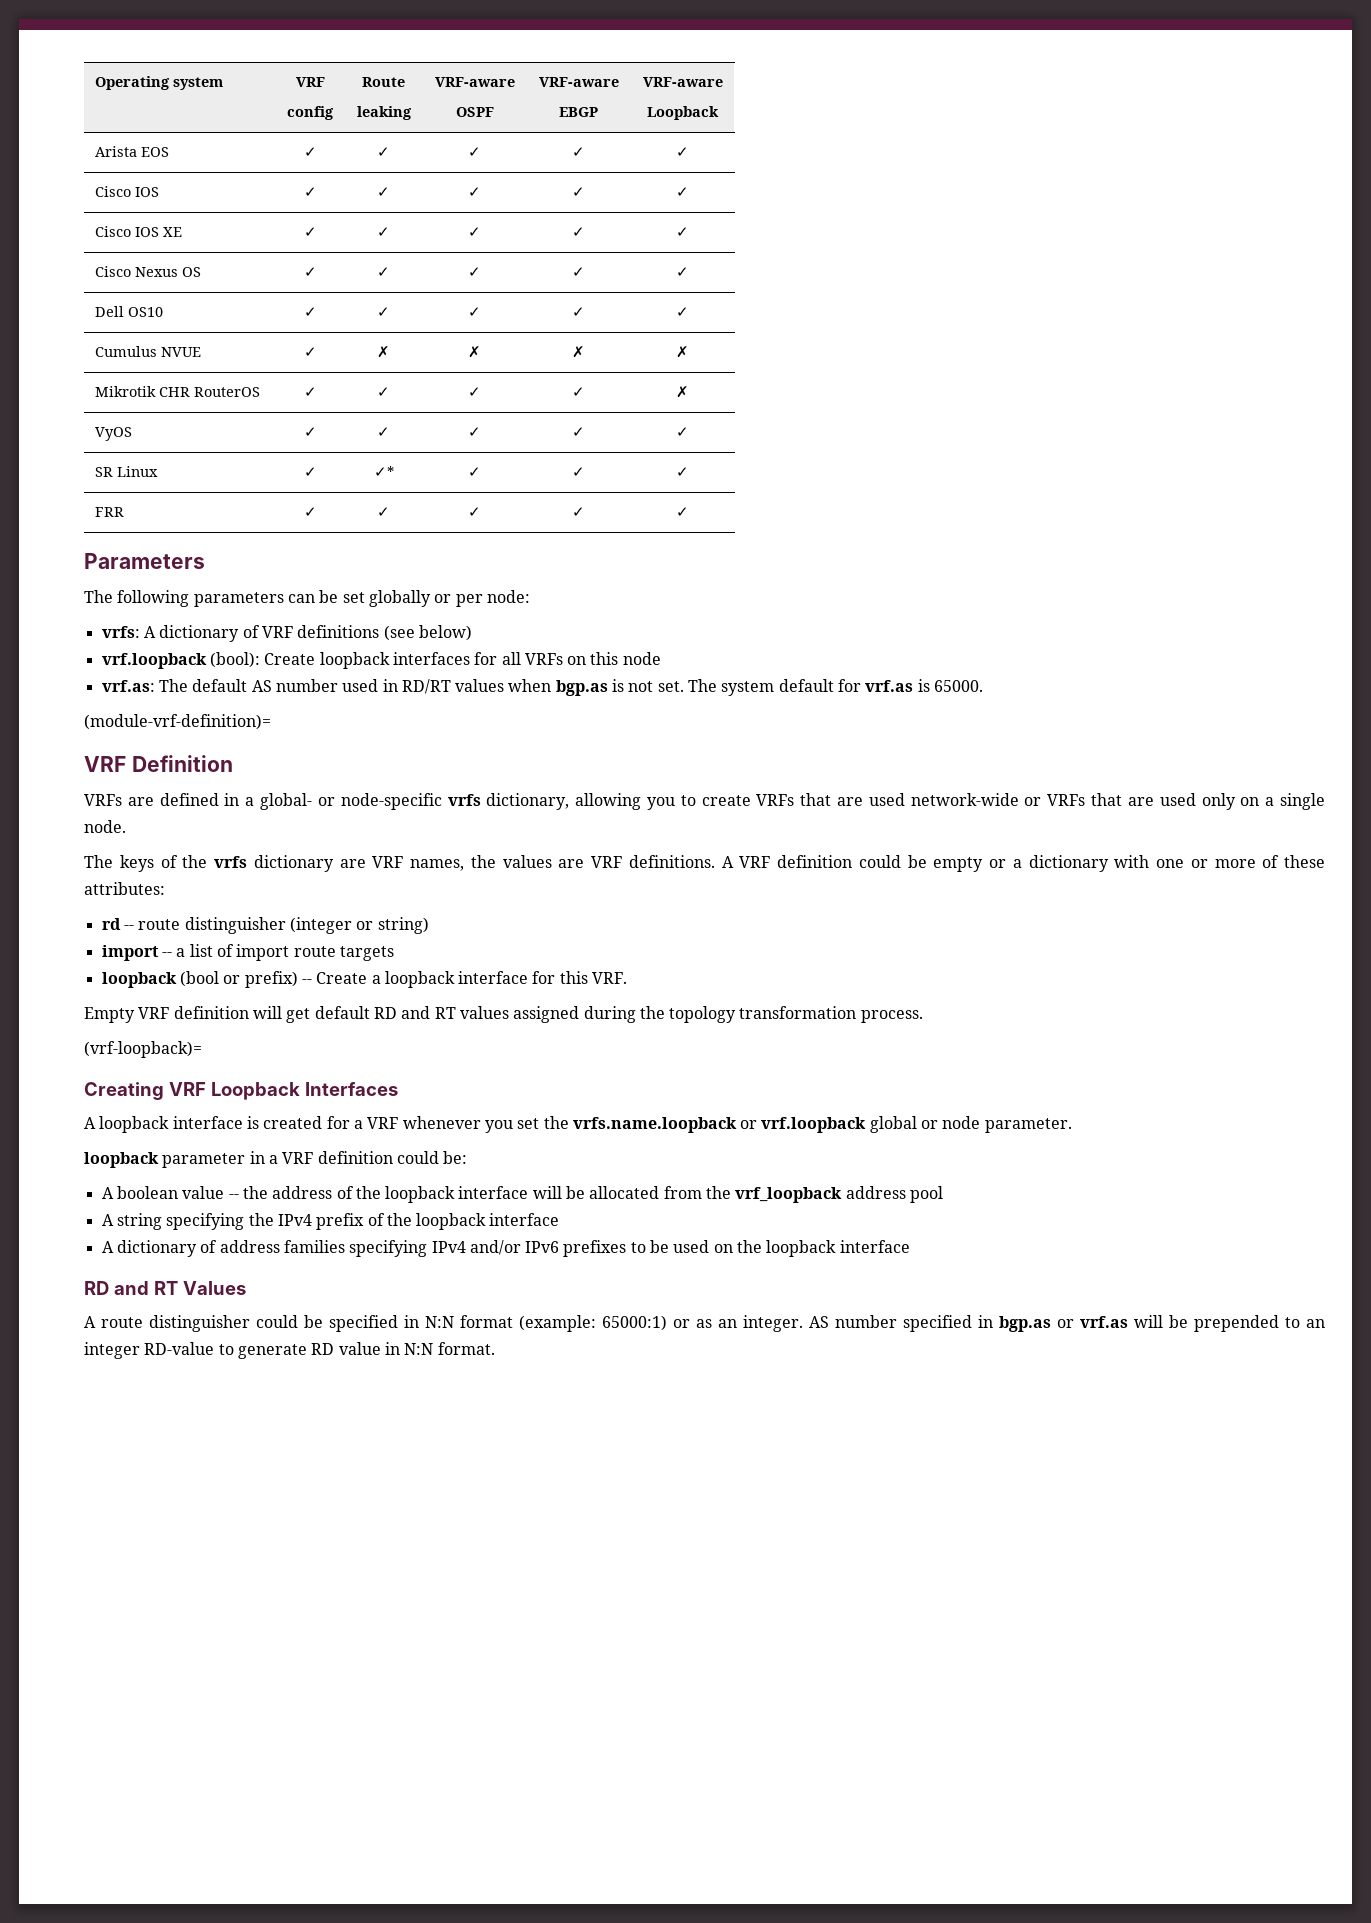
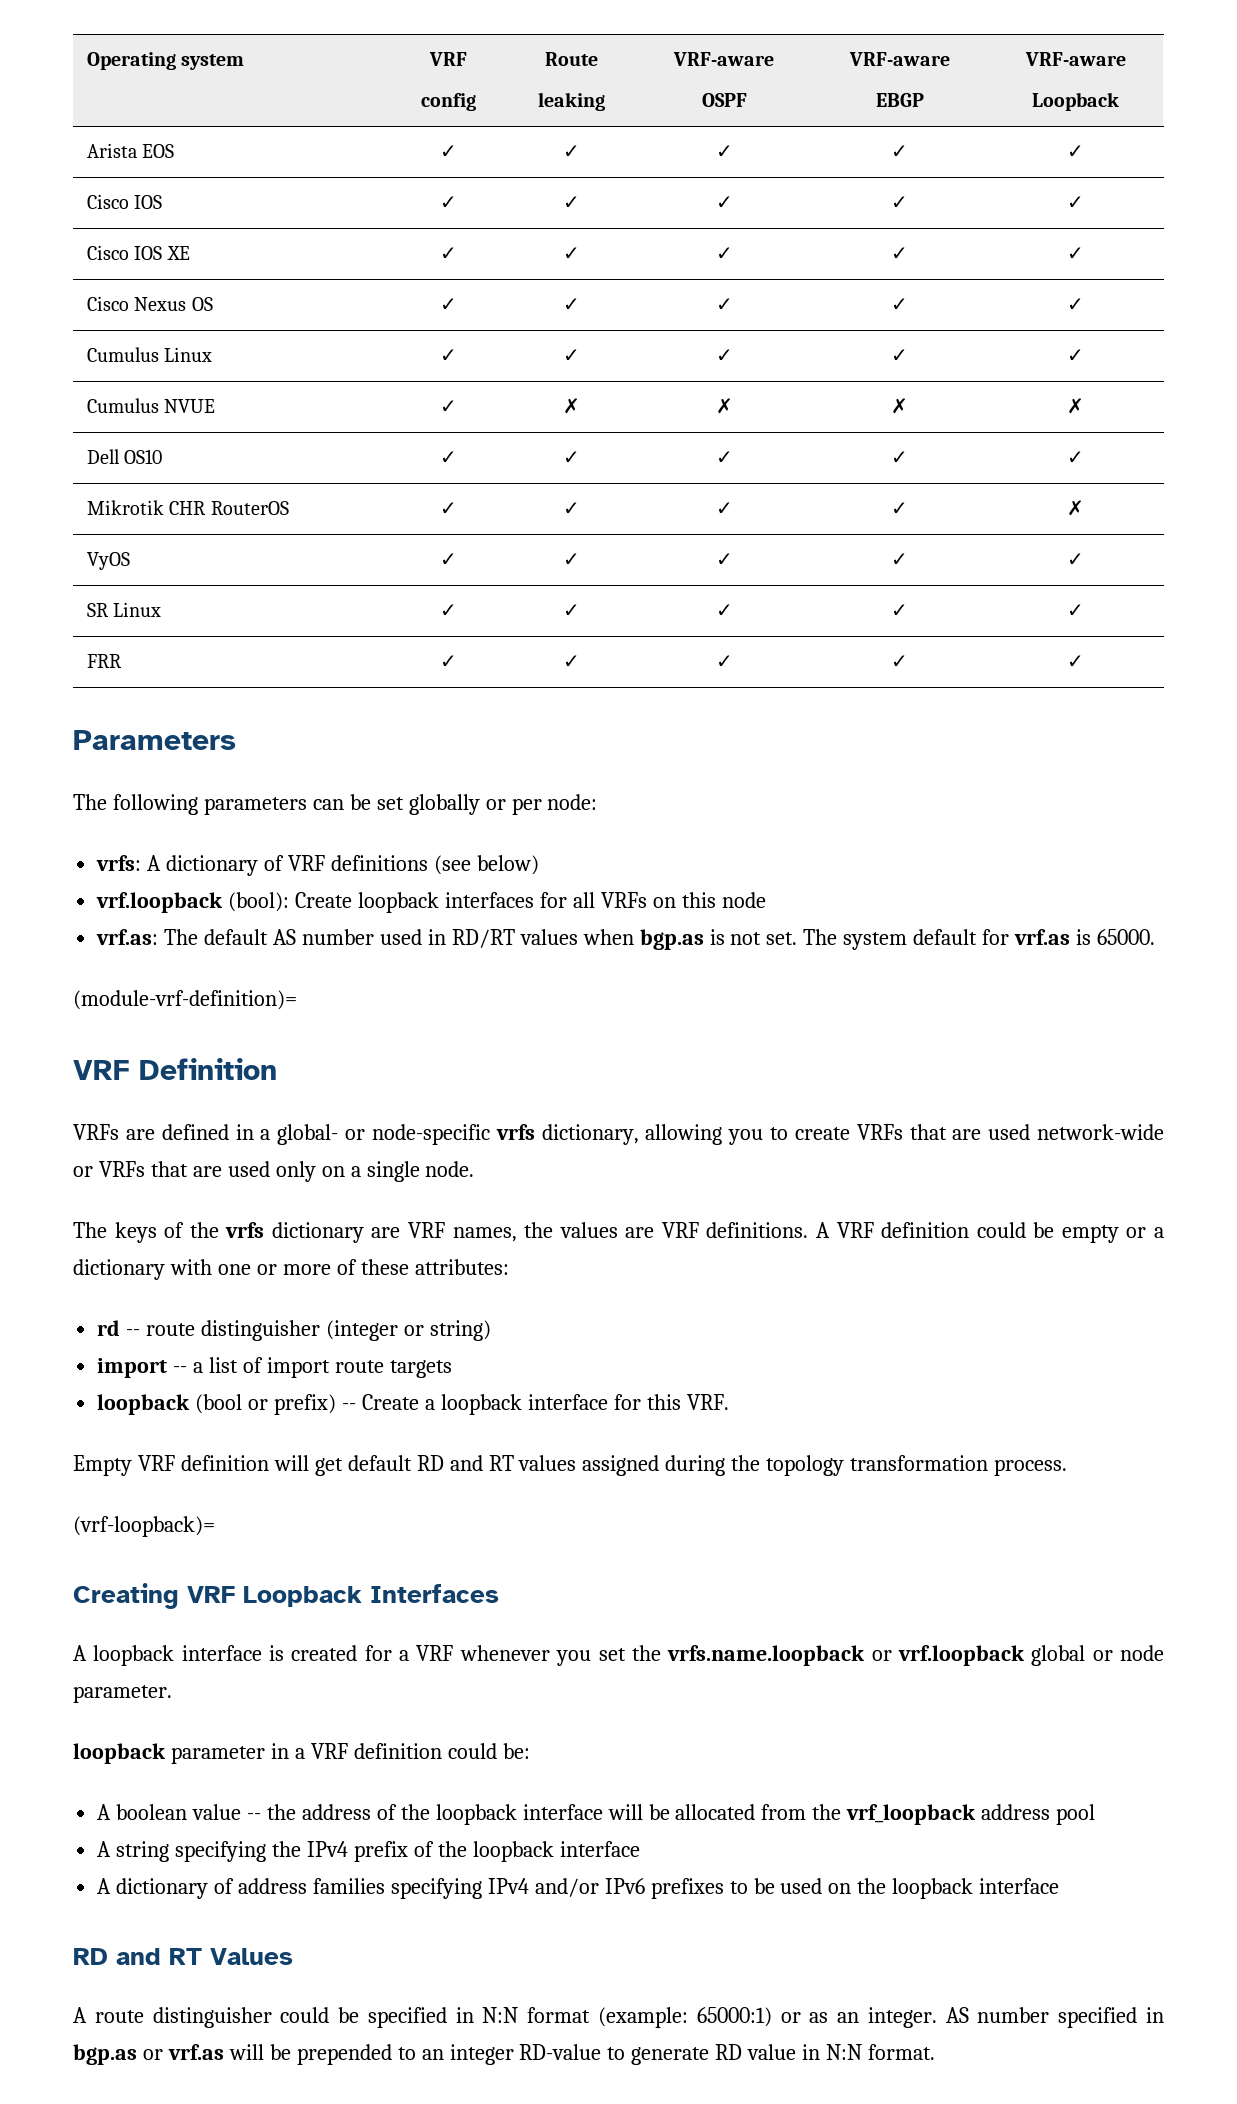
[95,306,164,317] Dell OS10 -> [87,347,213,362] Cumulus Linux
(689, 352) none -> [87,449,163,464] [440,451,457,464] [562,451,580,464] [715,451,733,464] [891,451,908,464] [1067,451,1084,464] // Dell OS10 | ✓ | ✓ | ✓ | ✓ | ✓
[373,466,394,477] ✓* -> [562,604,580,617] ✓

